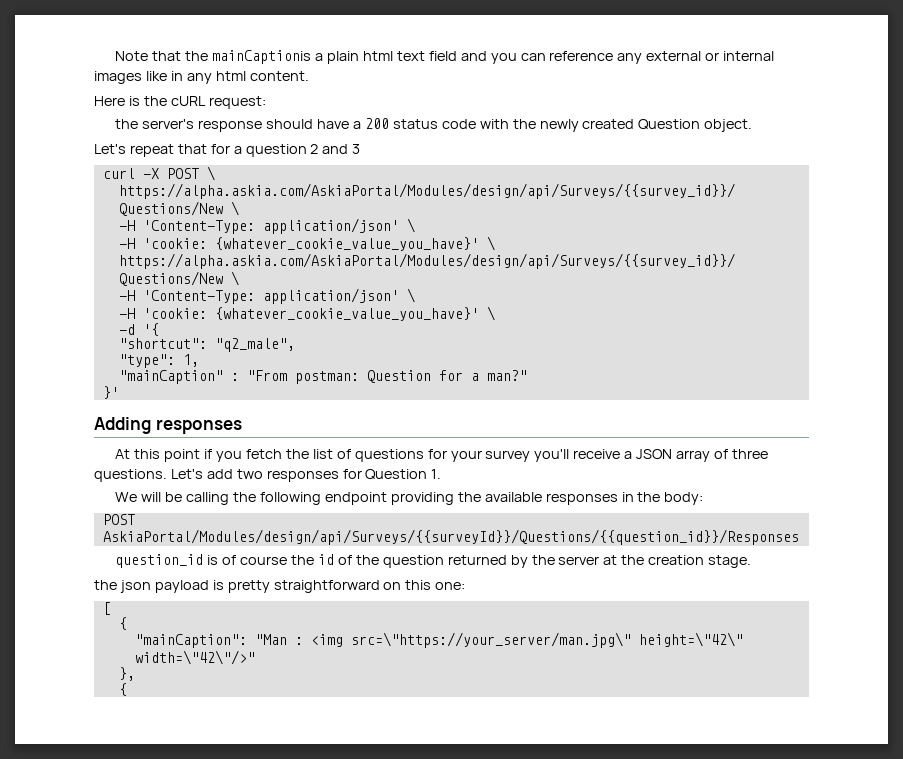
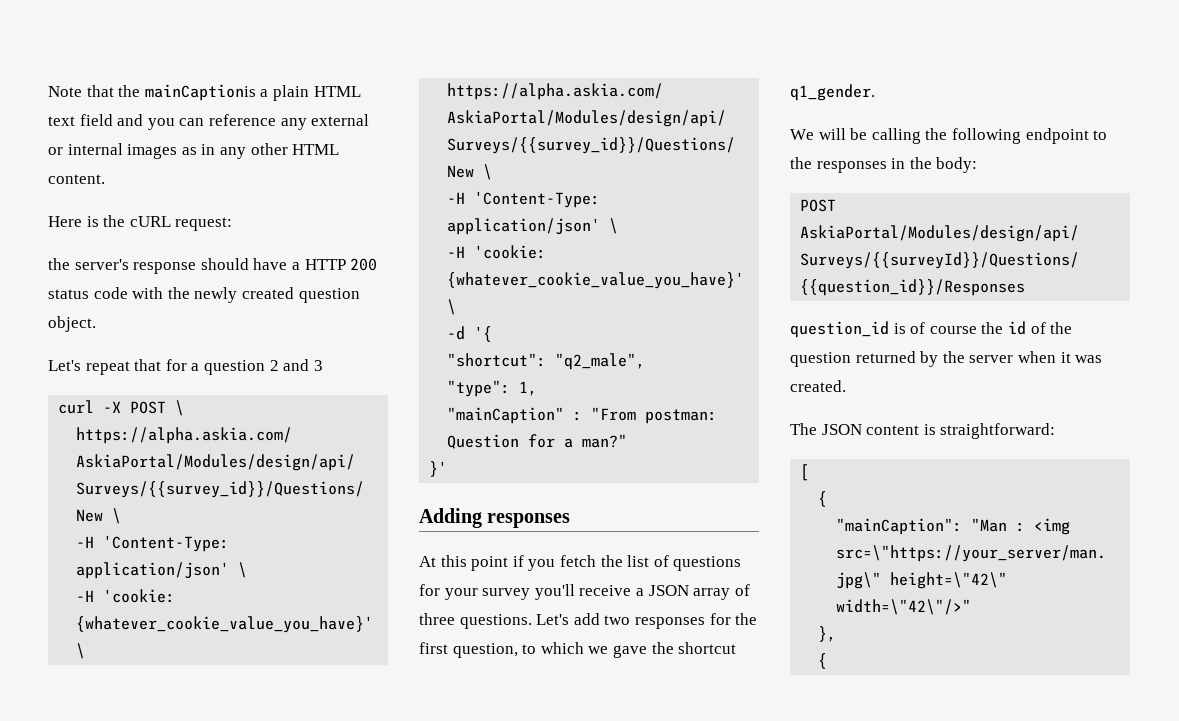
[362,51,393,61] html -> [313,86,361,97] HTML
[145,71,167,81] like -> [181,147,197,155] as
[215,71,246,81] html -> [250,143,340,155] other HTML
(362, 125) none -> [304,259,346,270] HTTP
[638,119,701,129] Question -> [298,288,360,303] question
[365,469,442,479] Question 1. -> [735,613,758,625] [419,642,737,658] [790,84,875,101] the first question, to which we gave the shortcut q1_gender.
[390,492,542,505] providing the available -> [1093,130,1108,140] [790,157,812,169] to the
[603,555,752,568] [94,580,466,593] at the creation stage. // the json payload is pretty straightforward on this one: -> [1017,351,1103,363] [790,380,846,392] [790,423,1056,439] when it was created. // The JSON content is straightforward:

